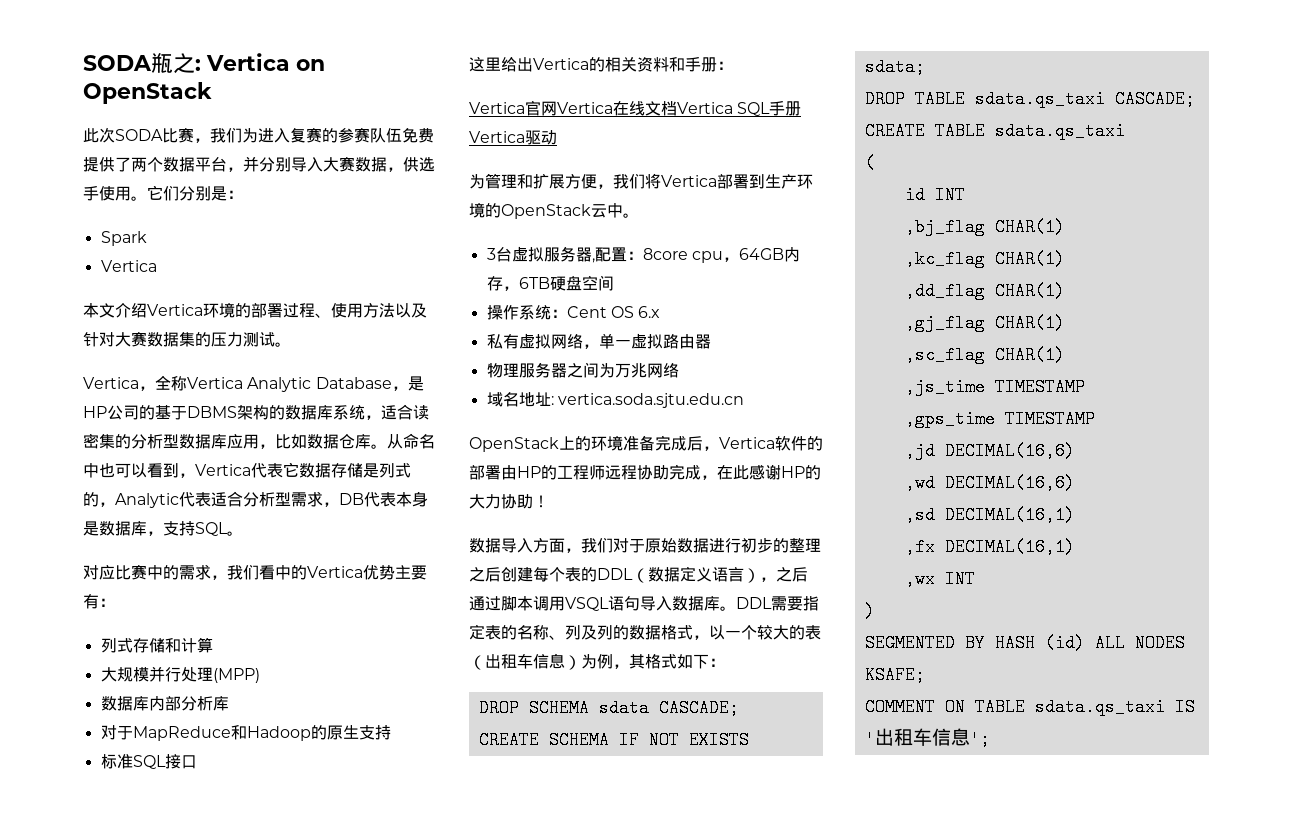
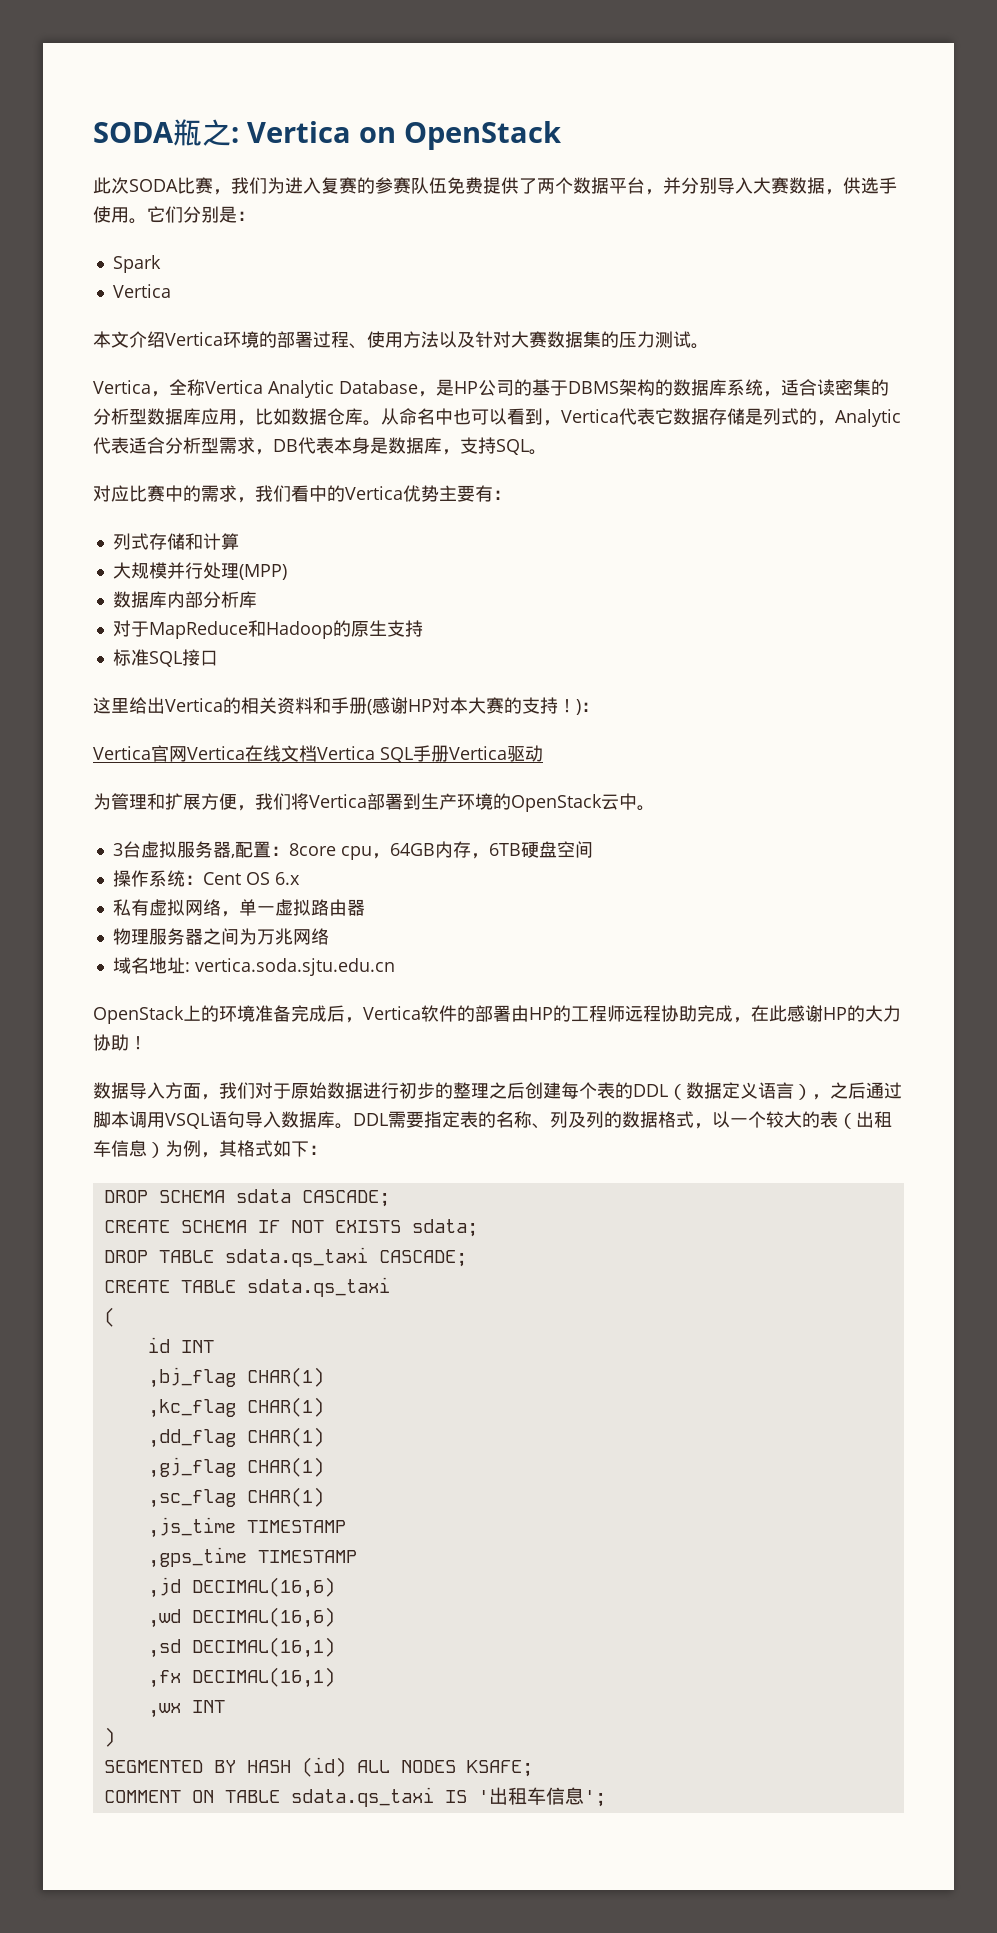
(717, 64) none -> [367,697,581,715] (感谢HP对本大赛的支持！)

